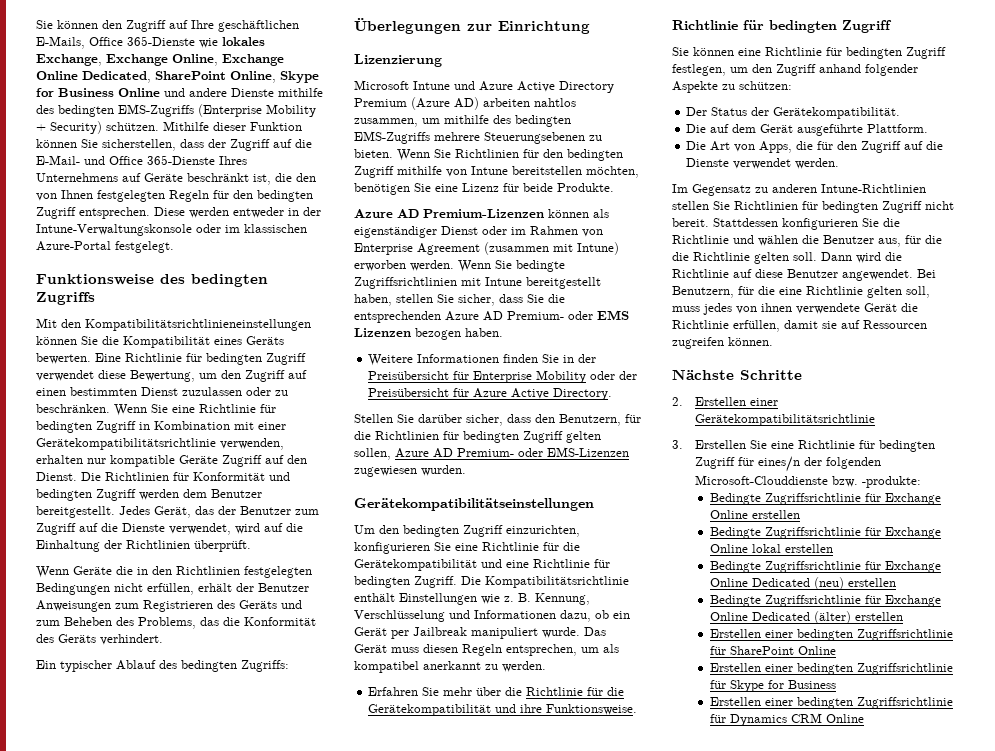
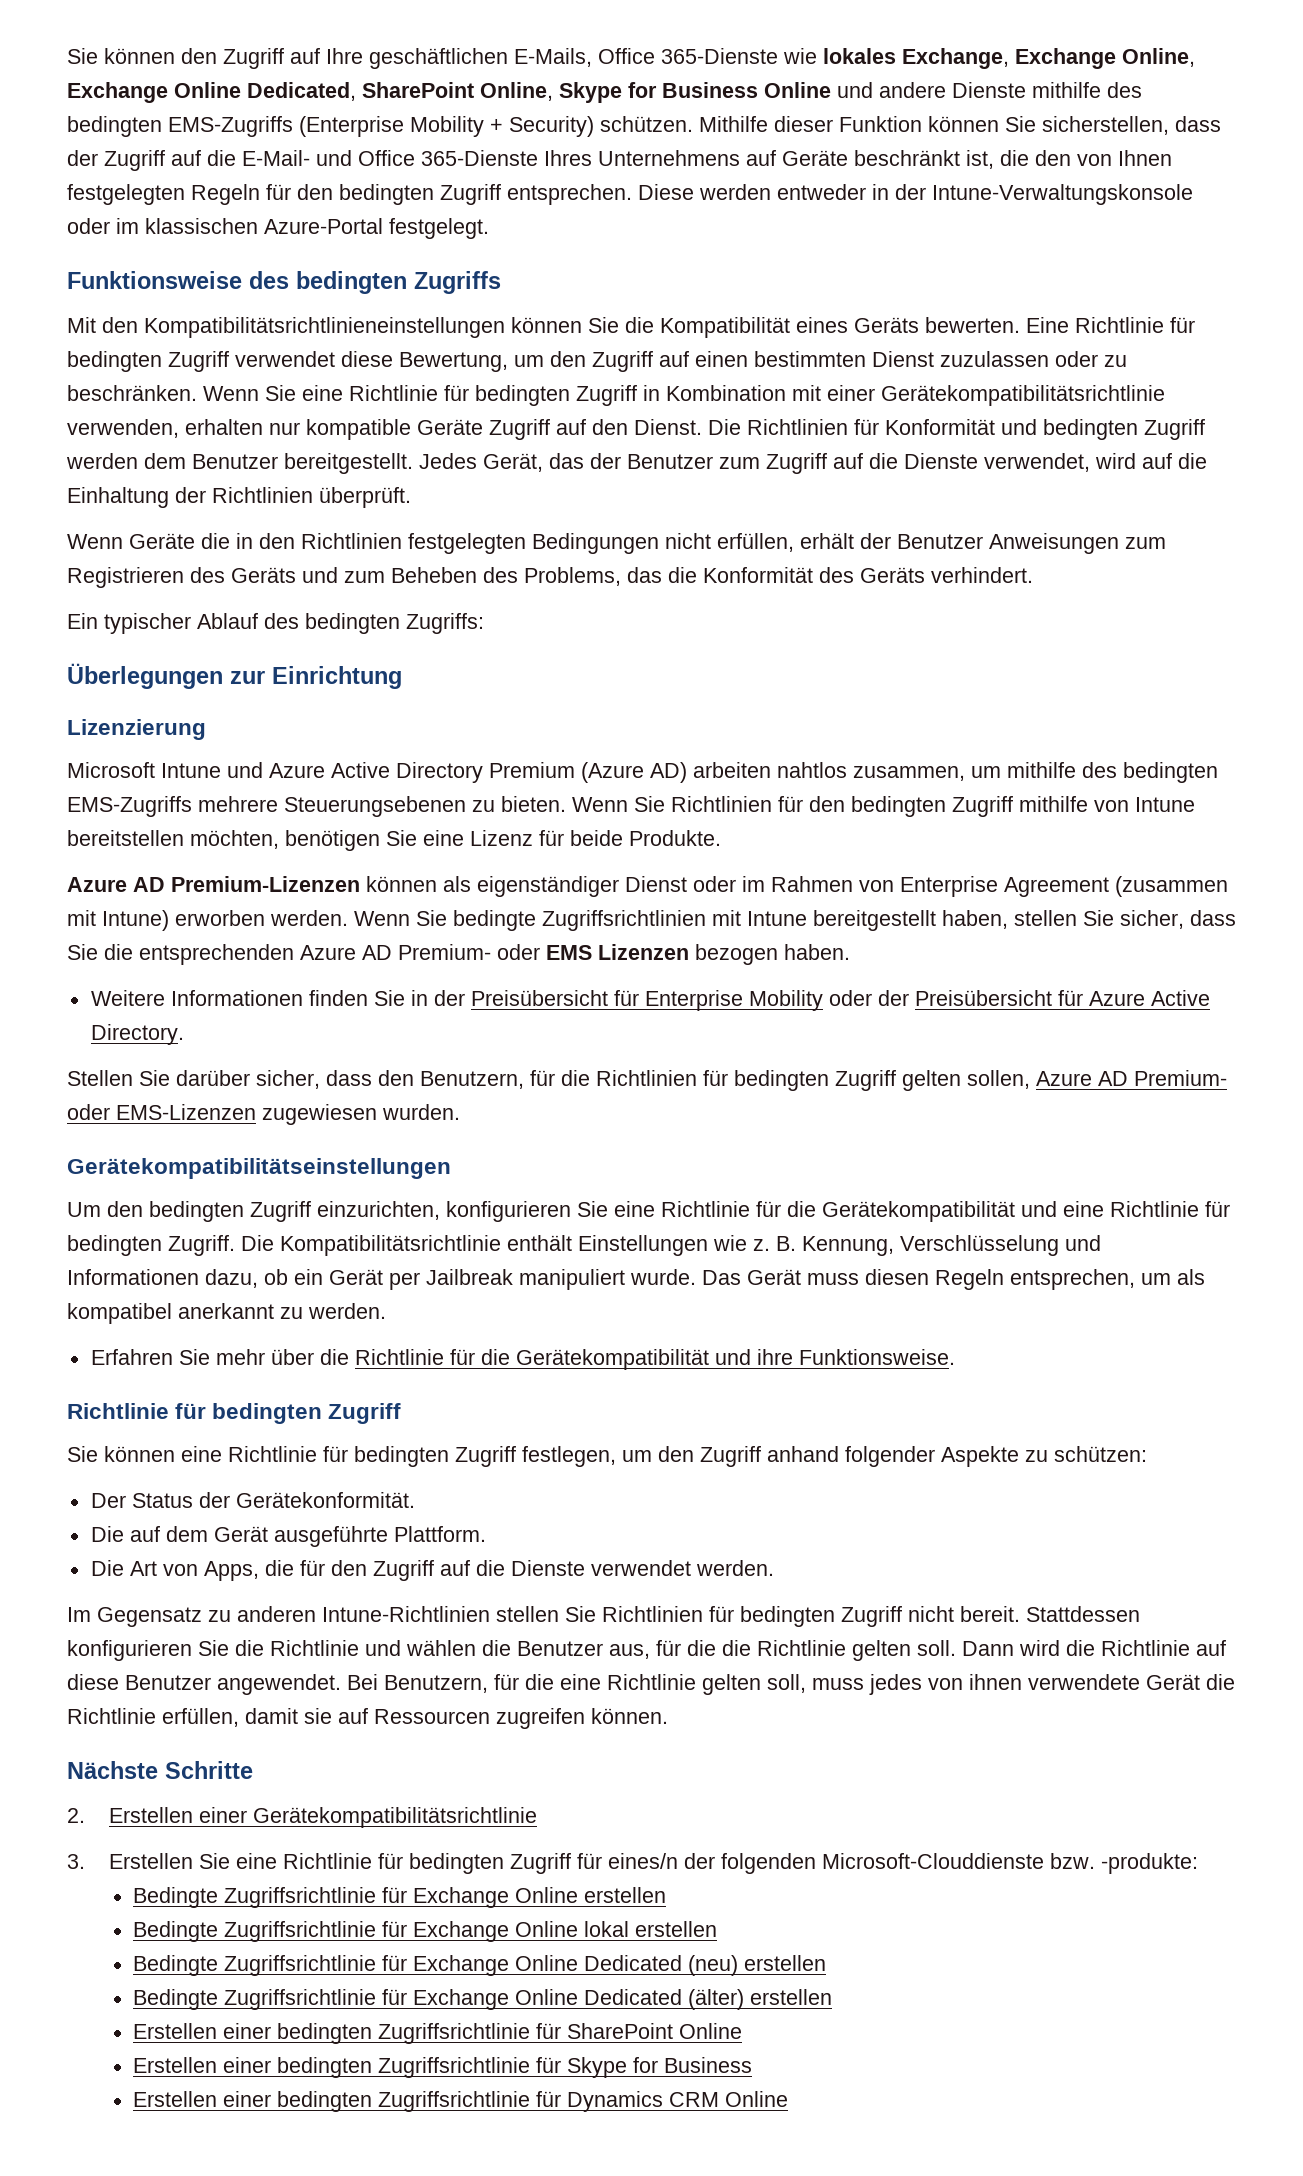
[773,107,901,119] Gerätekompatibilität. -> [235,1492,415,1508] Gerätekonformität.

